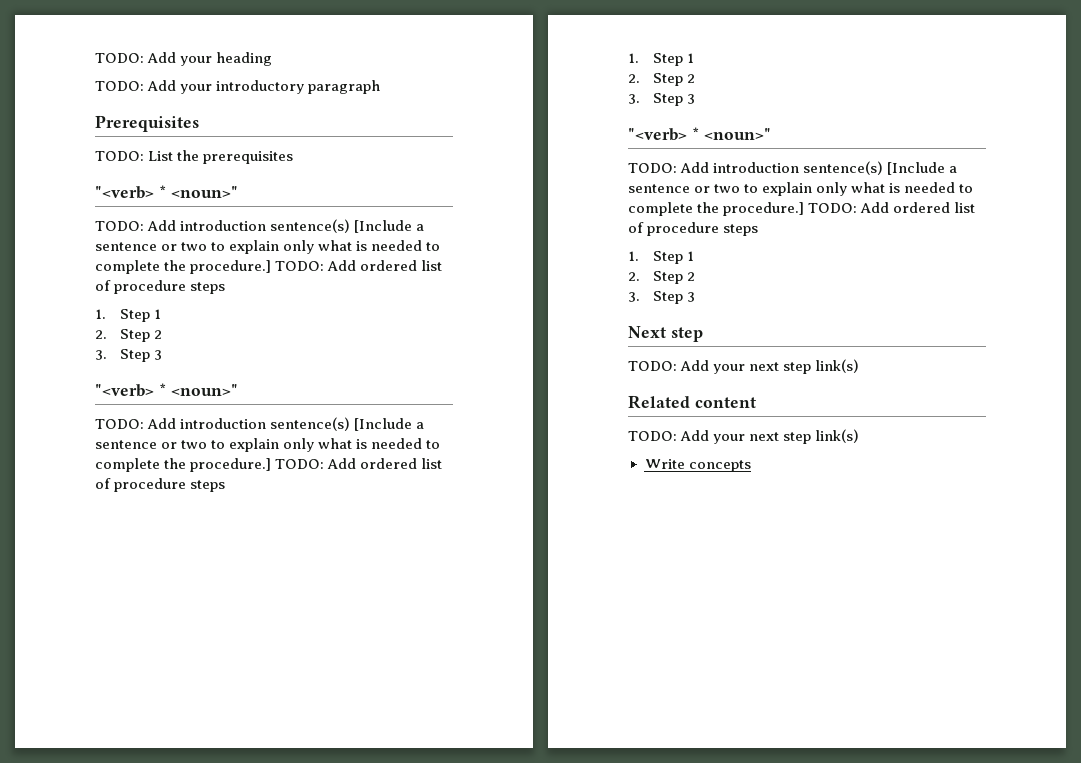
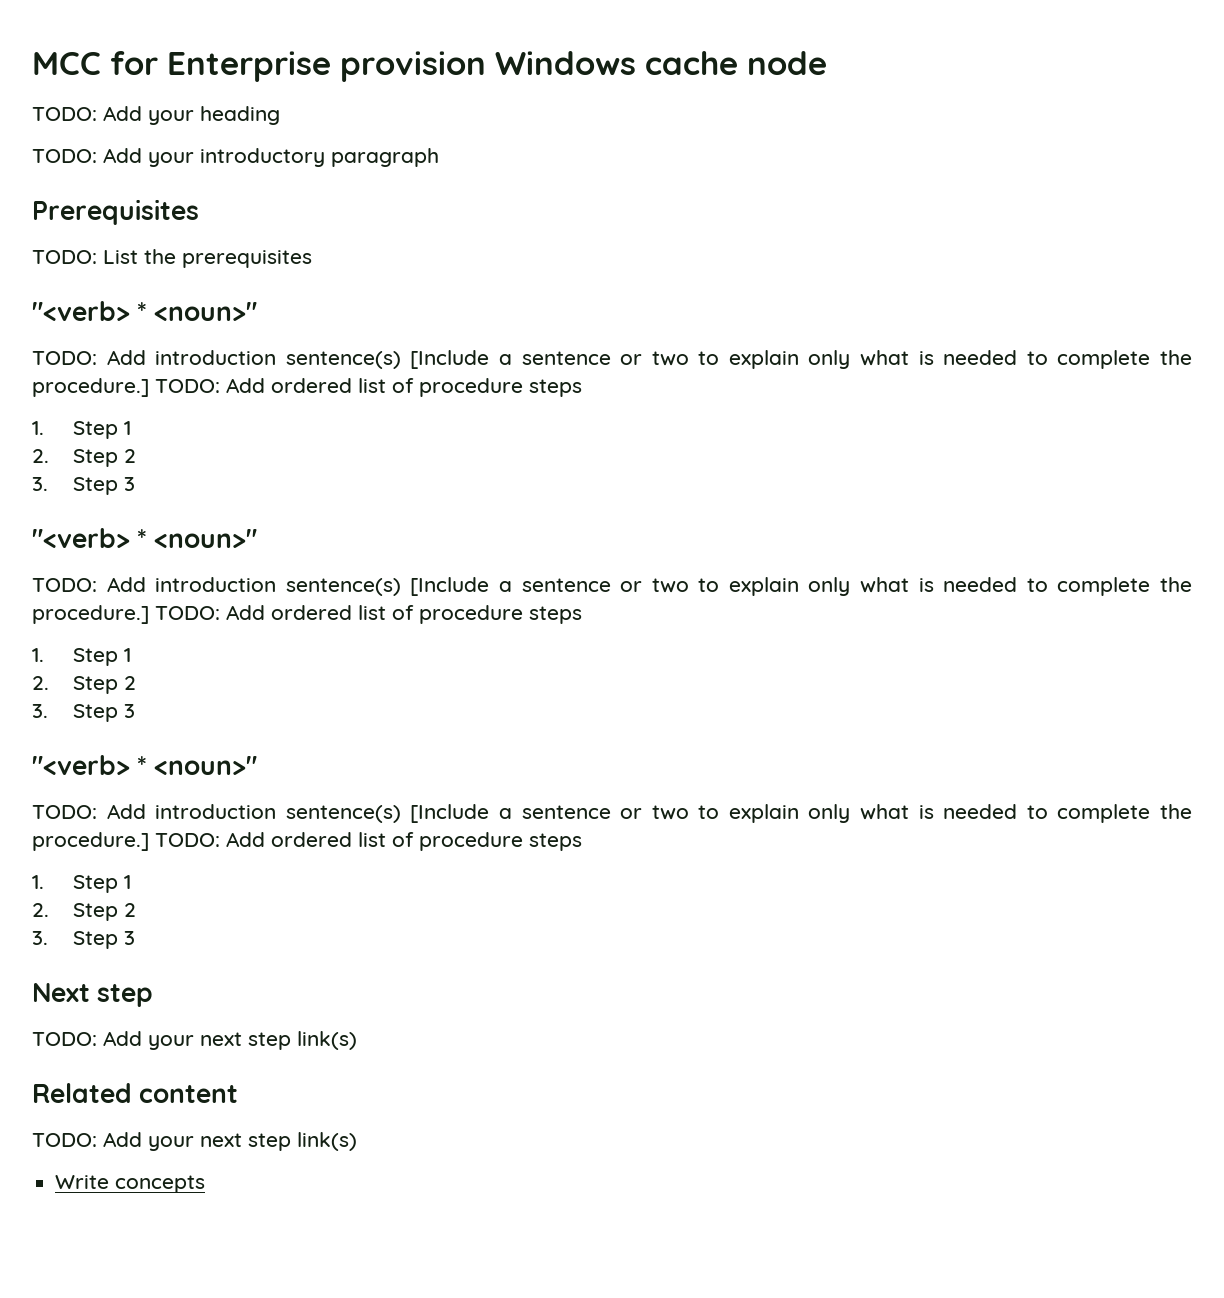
(95, 58) none -> [32,51,827,82] MCC for Enterprise provision Windows cache node //

